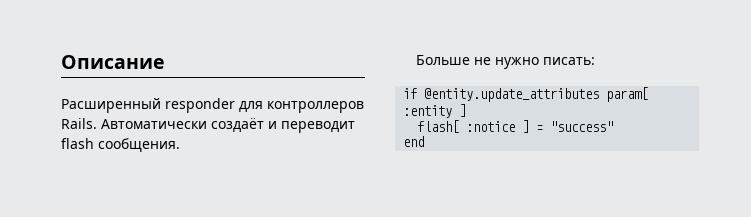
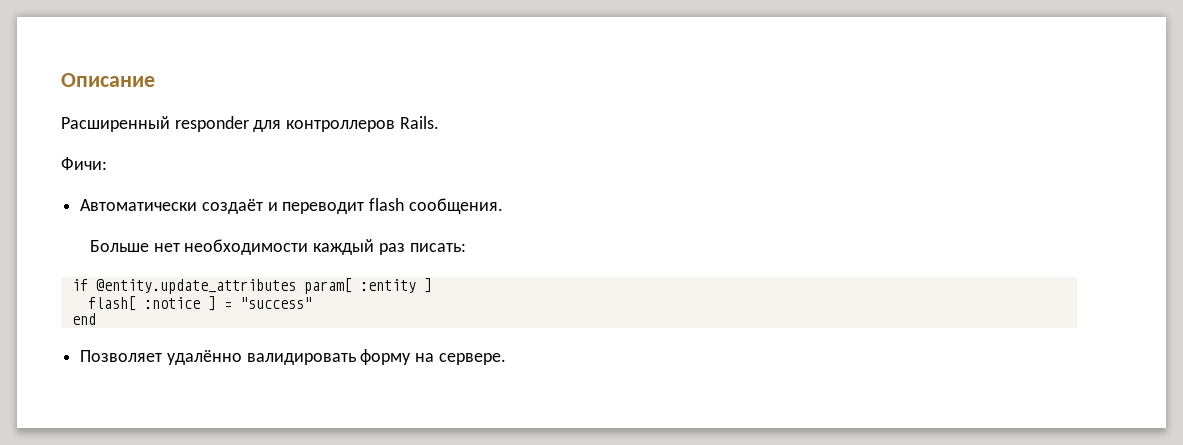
(97, 123) none -> [61,157,107,170] // Фичи: //
[473,57,539,69] не нужно -> [153,239,405,255] нет необходимости каждый раз
(425, 141) none -> [80,349,506,365] // Позволяет удалённо валидировать форму на сервере.

